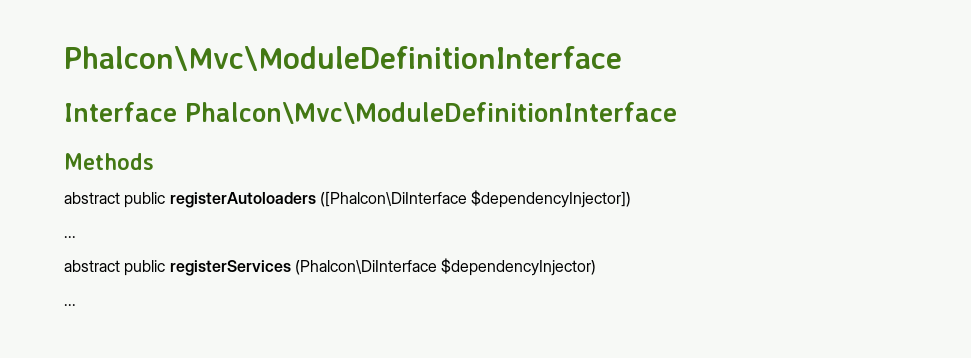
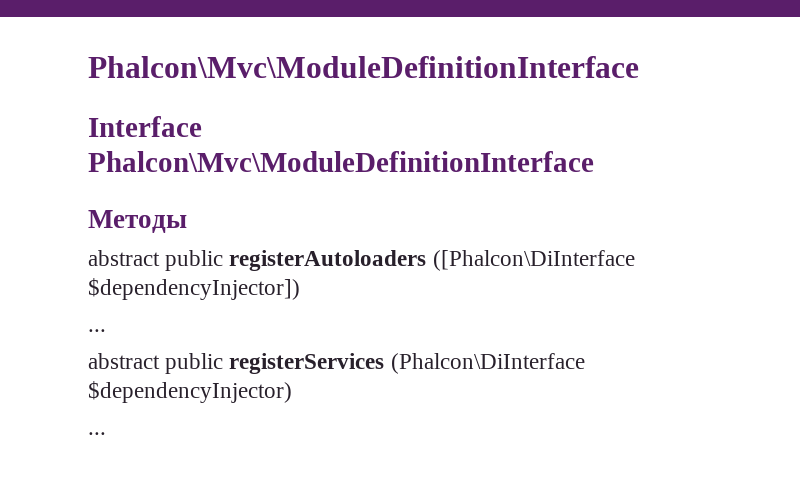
[64,153,154,170] Methods -> [88,210,187,233] Методы

